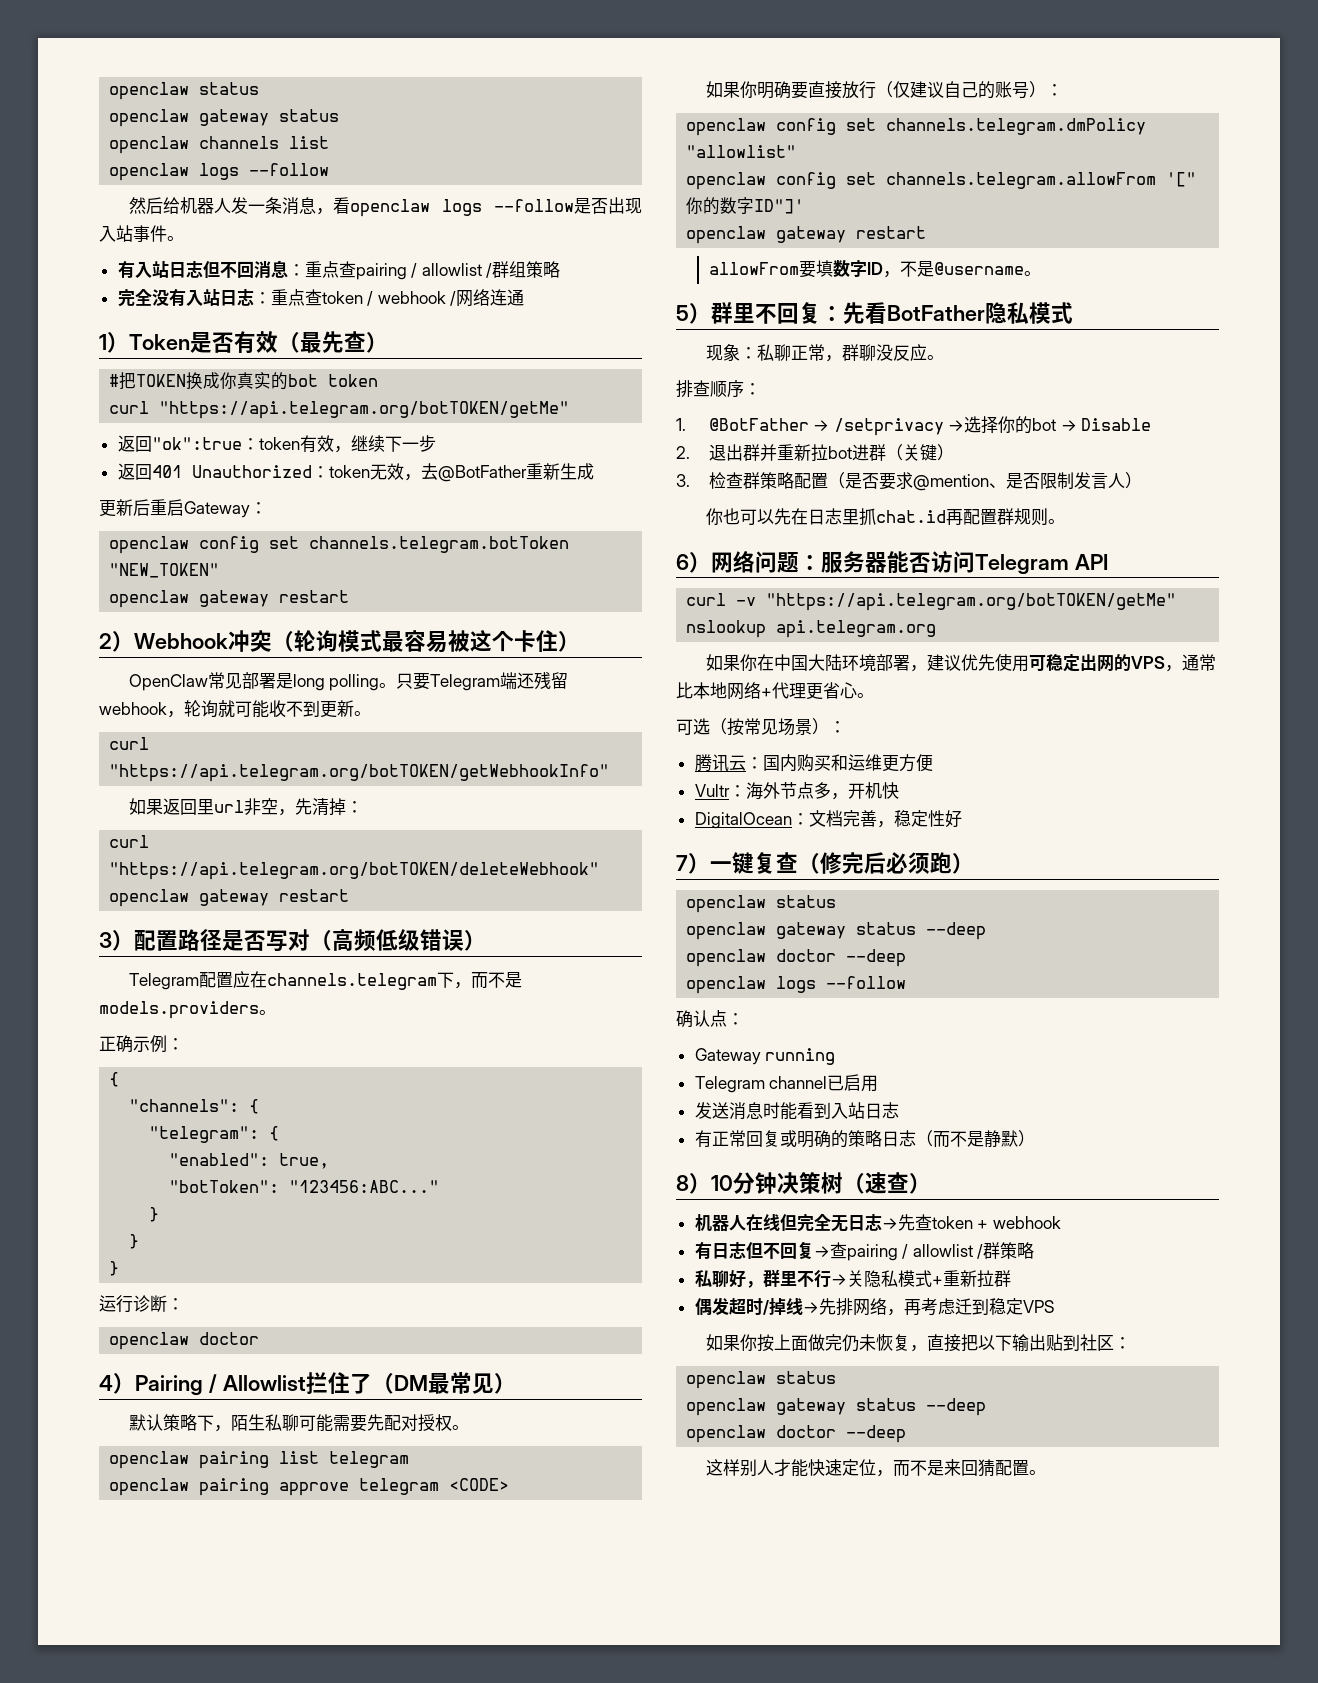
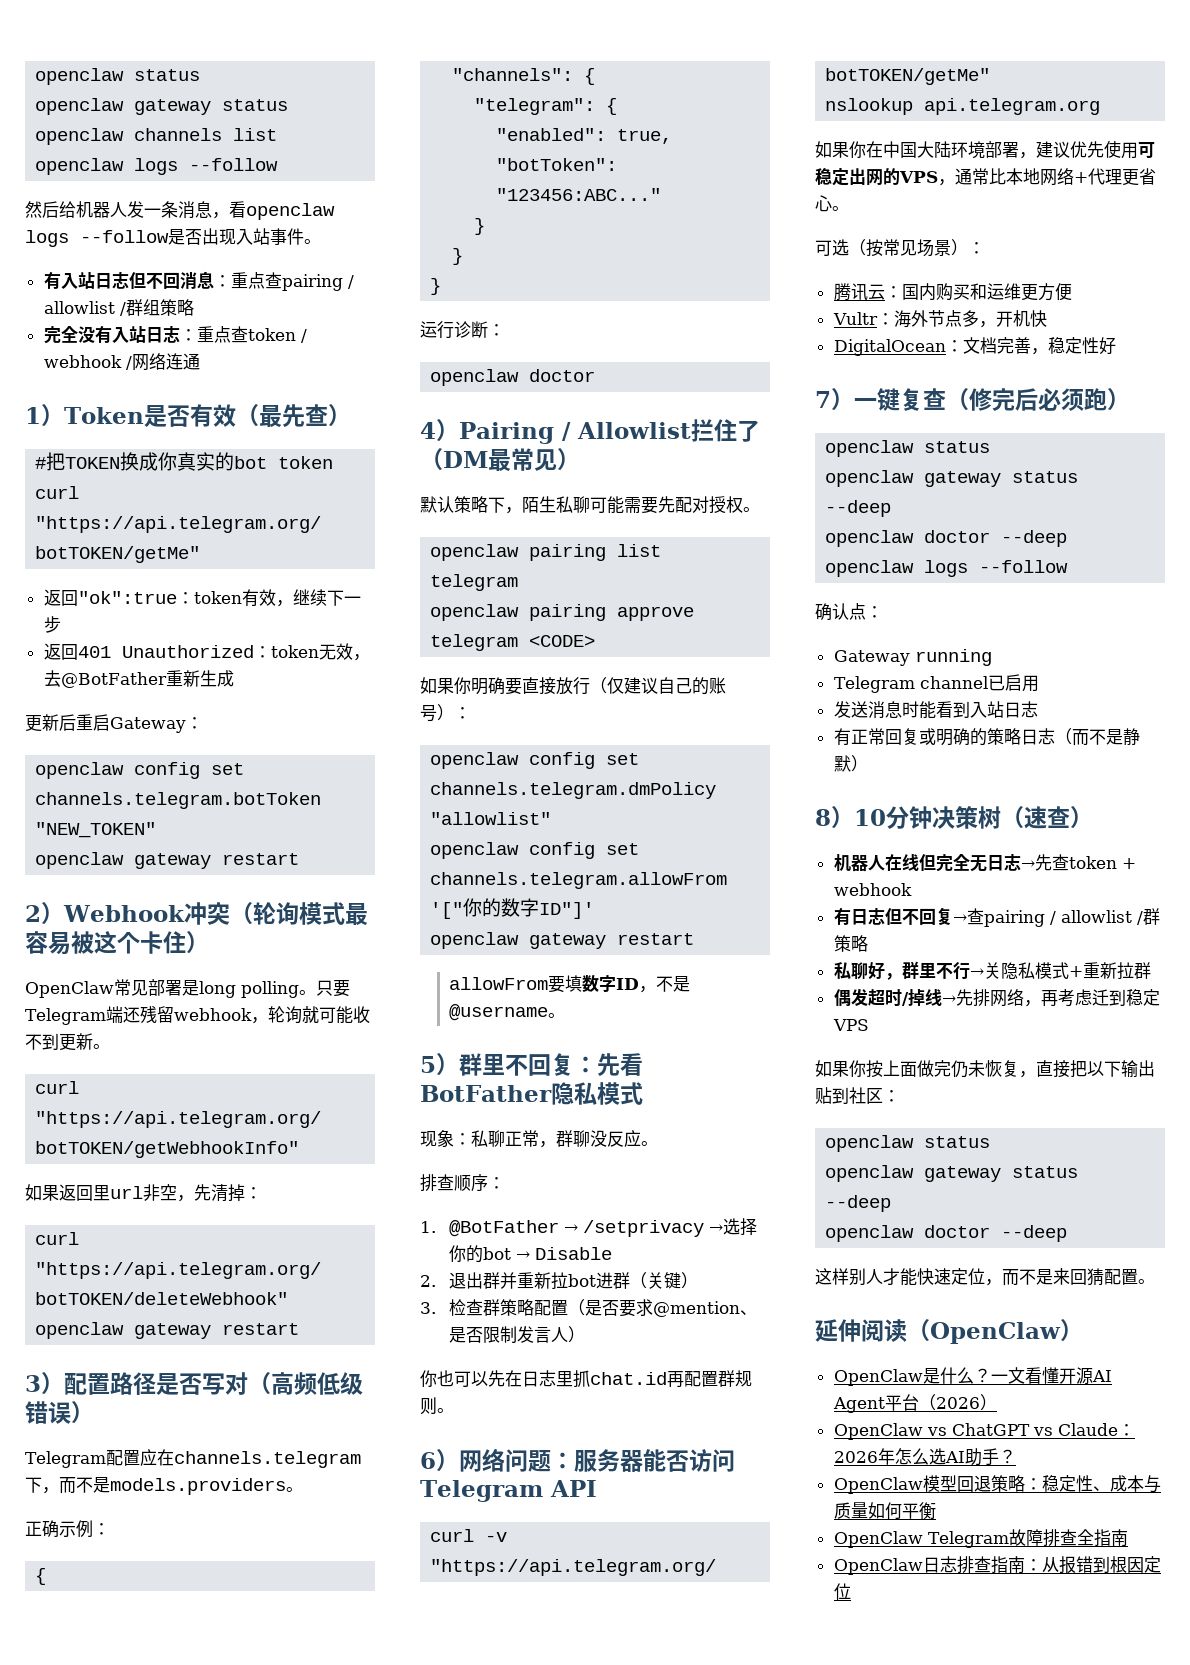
(1046, 1472) none -> [815,1319,1083,1344] [833,1367,1112,1386] [832,1394,997,1413] [833,1423,1135,1440] [833,1448,1016,1466] [833,1475,1161,1494] [833,1502,936,1520] [833,1529,1128,1548] [833,1556,1161,1575] [833,1583,851,1600] // 延伸阅读（OpenClaw） // OpenClaw是什么？一文看懂开源AI Agent平台（2026） // OpenClaw vs ChatGPT vs Claude：2026年怎么选AI助手？ // OpenClaw模型回退策略：稳定性、成本与质量如何平衡 // OpenClaw Telegram故障排查全指南 // OpenClaw日志排查指南：从报错到根因定位

